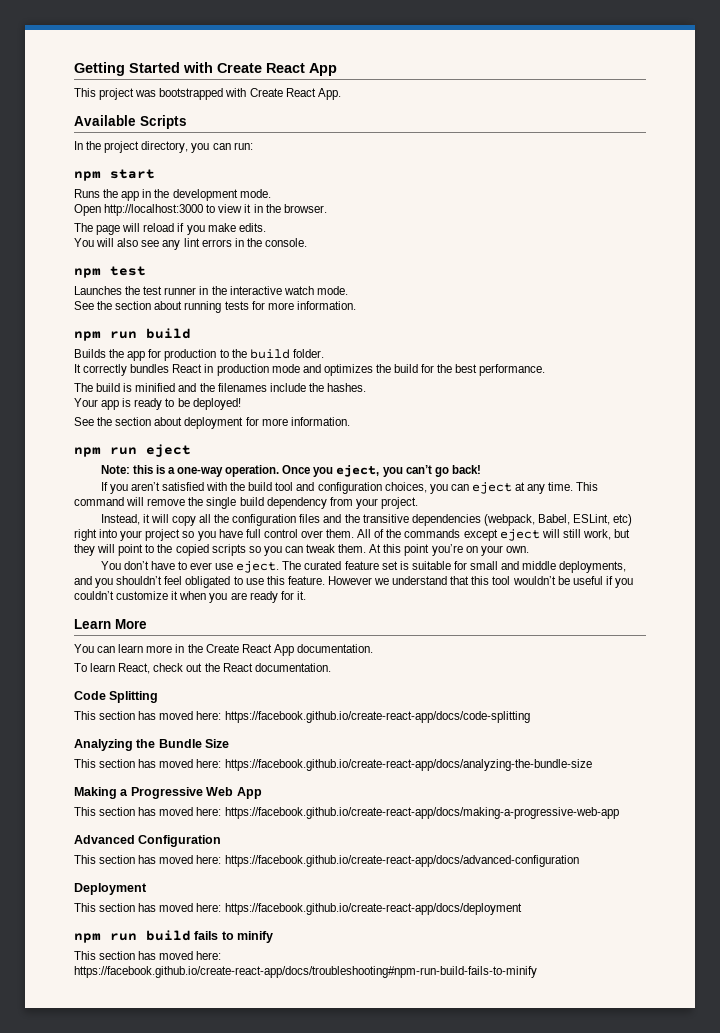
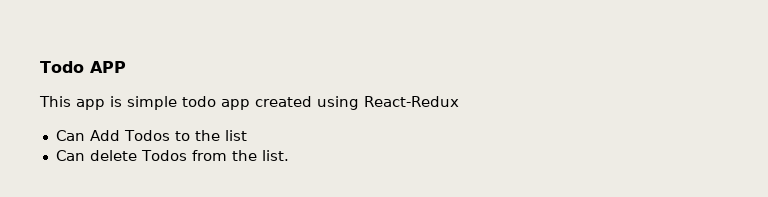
[74,62,337,76] [74,88,341,100] [74,115,187,129] [74,141,253,153] [74,169,155,181] [74,189,271,201] [74,204,327,216] [74,223,266,235] [74,238,307,250] [74,266,146,278] [74,286,348,295] [74,301,356,313] [74,328,191,341] [74,349,324,361] [74,364,546,376] [74,383,366,392] [74,398,241,410] [74,417,350,429] [74,444,191,457] [100,465,481,477] [100,482,599,494] [74,497,418,509] [100,514,633,526] [74,529,631,541] [74,544,529,556] [100,561,627,573] [74,576,633,588] [74,591,306,603] [74,619,147,629] [74,644,373,656] [74,663,331,674] [74,691,159,703] [74,711,530,723] [74,739,230,751] [74,759,592,771] [74,787,262,799] [74,807,619,819] [74,835,222,847] [74,855,579,867] [74,883,147,895] [74,903,522,915] [74,930,274,943] [74,951,222,960] [74,966,537,978] Getting Started with Create React App // This project was bootstrapped with Create React App. // Available Scripts // In the project directory, you can run: // npm start // Runs the app in the development mode. // Open http://localhost:3000 to view it in the browser. // The page will reload if you make edits. // You will also see any lint errors in the console. // npm test // Launches the test runner in the interactive watch mode. // See the section about running tests for more information. // npm run build // Builds the app for production to the build folder. // It correctly bundles React in production mode and optimizes the build for the best performance. // The build is minified and the filenames include the hashes. // Your app is ready to be deployed! // See the section about deployment for more information. // npm run eject // Note: this is a one-way operation. Once you eject, you can’t go back! // If you aren’t satisfied with the build tool and configuration choices, you can eject at any time. This command will remove the single build dependency from your project. // Instead, it will copy all the configuration files and the transitive dependencies (webpack, Babel, ESLint, etc) right into your project so you have full control over them. All of the commands except eject will still work, but they will point to the copied scripts so you can tweak them. At this point you’re on your own. // You don’t have to ever use eject. The curated feature set is suitable for small and middle deployments, and you shouldn’t feel obligated to use this feature. However we understand that this tool wouldn’t be useful if you couldn’t customize it when you are ready for it. // Learn More // You can learn more in the Create React App documentation. // To learn React, check out the React documentation. // Code Splitting // This section has moved here: https://facebook.github.io/create-react-app/docs/code-splitting // Analyzing the Bundle Size // This section has moved here: https://facebook.github.io/create-react-app/docs/analyzing-the-bundle-size // Making a Progressive Web App // This section has moved here: https://facebook.github.io/create-react-app/docs/making-a-progressive-web-app // Advanced Configuration // This section has moved here: https://facebook.github.io/create-react-app/docs/advanced-configuration // Deployment // This section has moved here: https://facebook.github.io/create-react-app/docs/deployment // npm run build fails to minify // This section has moved here: https://facebook.github.io/create-react-app/docs/troubleshooting#npm-run-build-fails-to-minify -> [40,61,126,73] [39,96,459,110] [55,130,247,141] [55,150,289,161] Todo APP // This app is simple todo app created using React-Redux // Can Add Todos to the list // Can delete Todos from the list.

